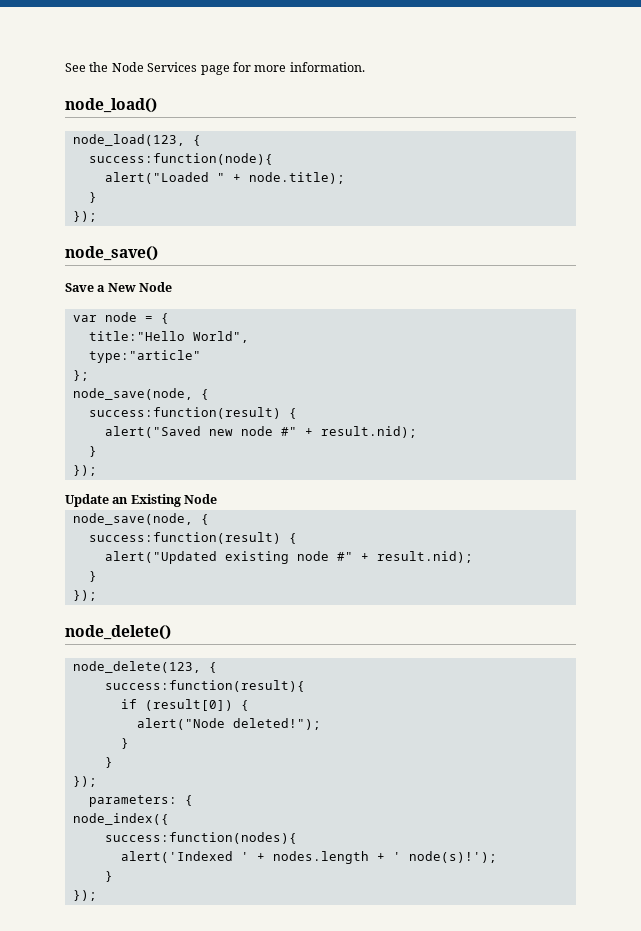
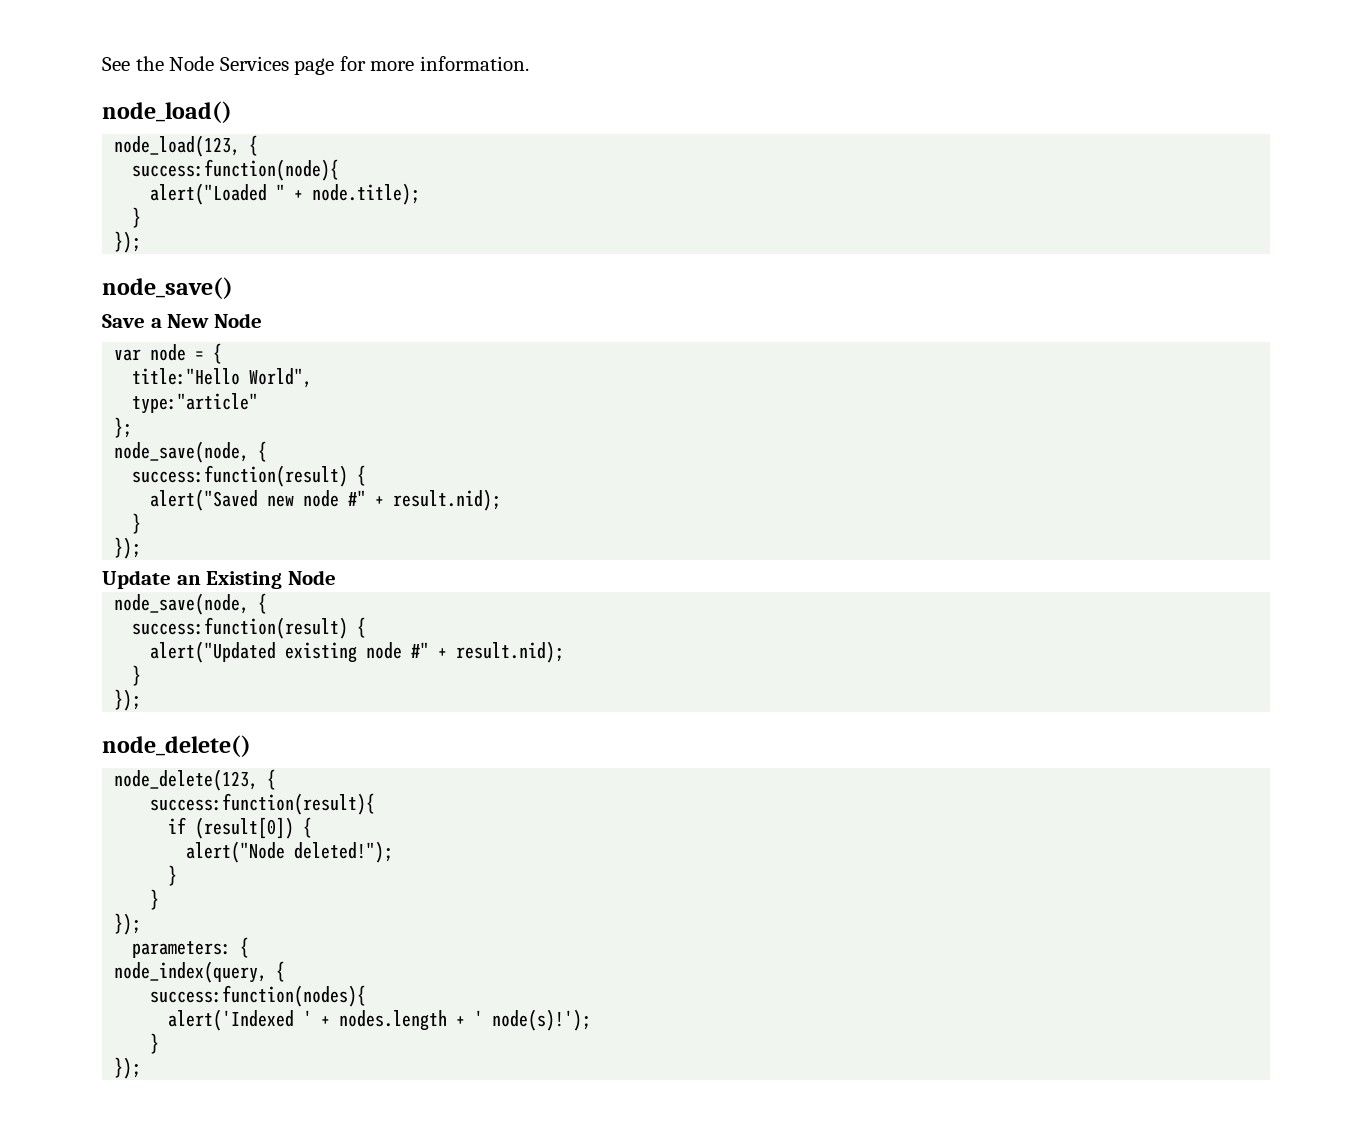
[72,813,169,825] node_index({ -> [114,961,286,983] node_index(query, {

